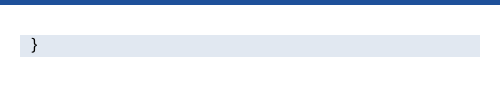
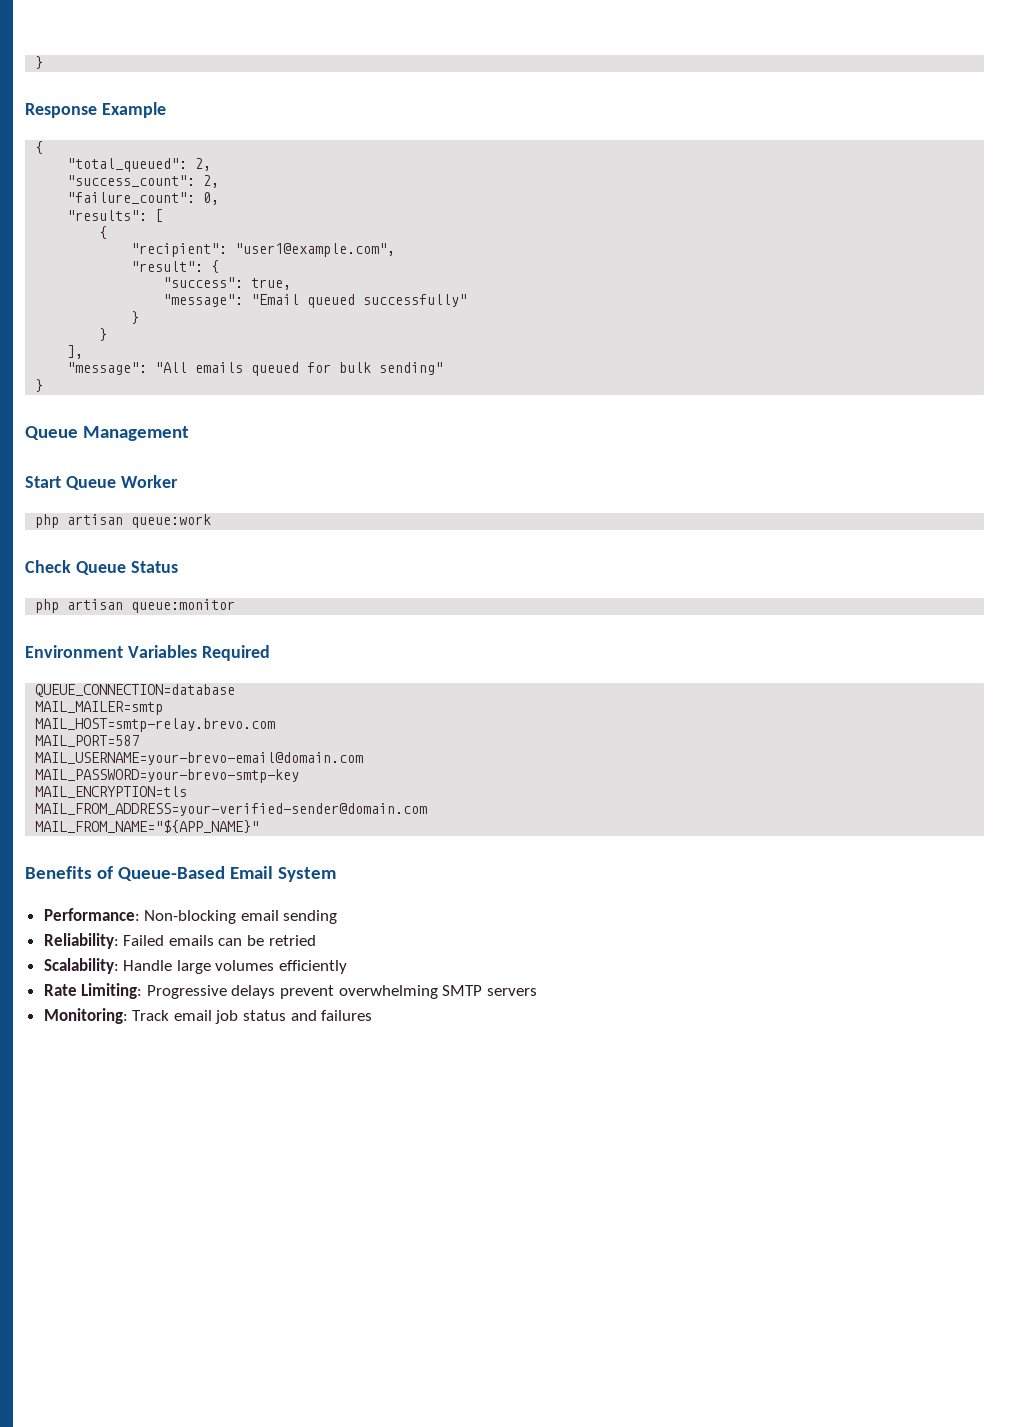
[29,37,40,53] } -> [35,56,44,69] [25,102,166,118] [35,141,44,154] [67,158,212,172] [67,175,220,188] [67,192,220,205] [67,209,164,222] [99,226,108,239] [131,243,396,257] [131,260,220,273] [163,277,292,290] [163,294,468,308] [131,311,140,324] [99,328,108,341] [67,345,84,359] [67,362,444,376] [35,379,44,392] [25,426,189,441] [25,475,178,490] [35,514,212,528] [25,560,178,575] [35,599,236,613] [25,645,270,661] [35,684,236,697] [35,701,164,715] [35,718,276,732] [35,735,140,747] [35,752,364,765] [35,769,300,783] [35,786,188,798] [35,803,428,816] [35,820,260,833] [25,866,336,882] [43,908,338,924] [43,933,316,949] [43,958,348,974] [43,983,537,999] [43,1008,373,1024] } // Response Example // { // "total_queued": 2, // "success_count": 2, // "failure_count": 0, // "results": [ // { // "recipient": "user1@example.com", // "result": { // "success": true, // "message": "Email queued successfully" // } // } // ], // "message": "All emails queued for bulk sending" // } // Queue Management // Start Queue Worker // php artisan queue:work // Check Queue Status // php artisan queue:monitor // Environment Variables Required // QUEUE_CONNECTION=database // MAIL_MAILER=smtp // MAIL_HOST=smtp-relay.brevo.com // MAIL_PORT=587 // MAIL_USERNAME=your-brevo-email@domain.com // MAIL_PASSWORD=your-brevo-smtp-key // MAIL_ENCRYPTION=tls // MAIL_FROM_ADDRESS=your-verified-sender@domain.com // MAIL_FROM_NAME="${APP_NAME}" // Benefits of Queue-Based Email System // Performance: Non-blocking email sending // Reliability: Failed emails can be retried // Scalability: Handle large volumes efficiently // Rate Limiting: Progressive delays prevent overwhelming SMTP servers // Monitoring: Track email job status and failures

